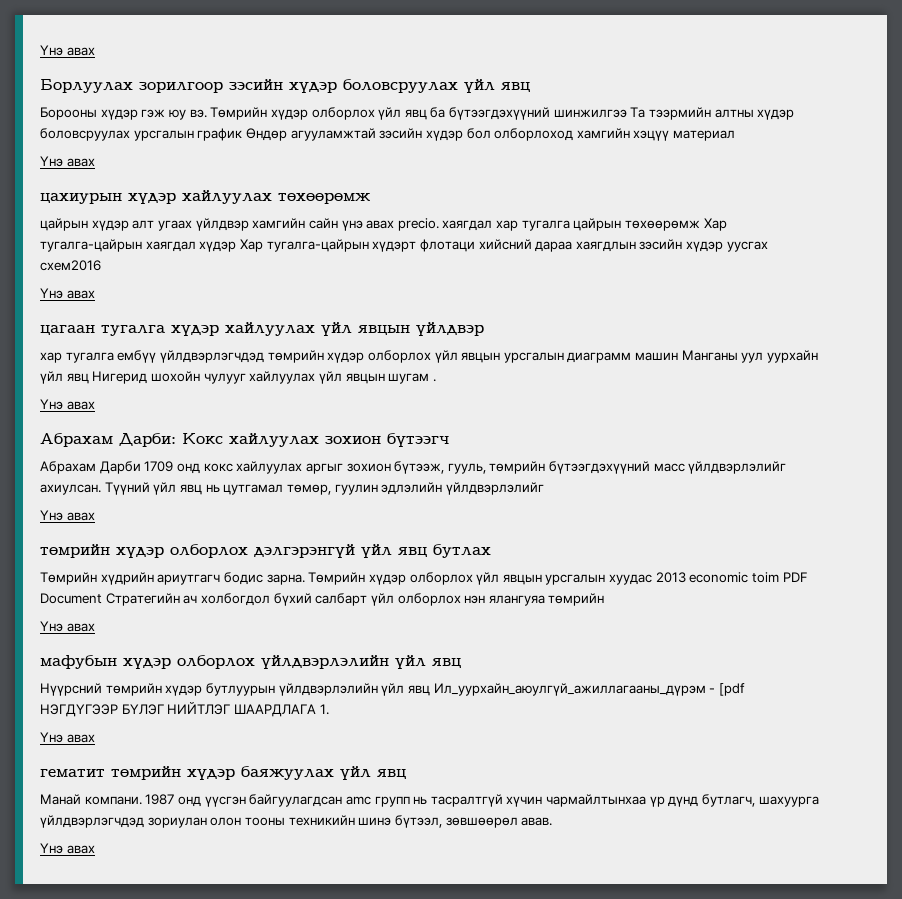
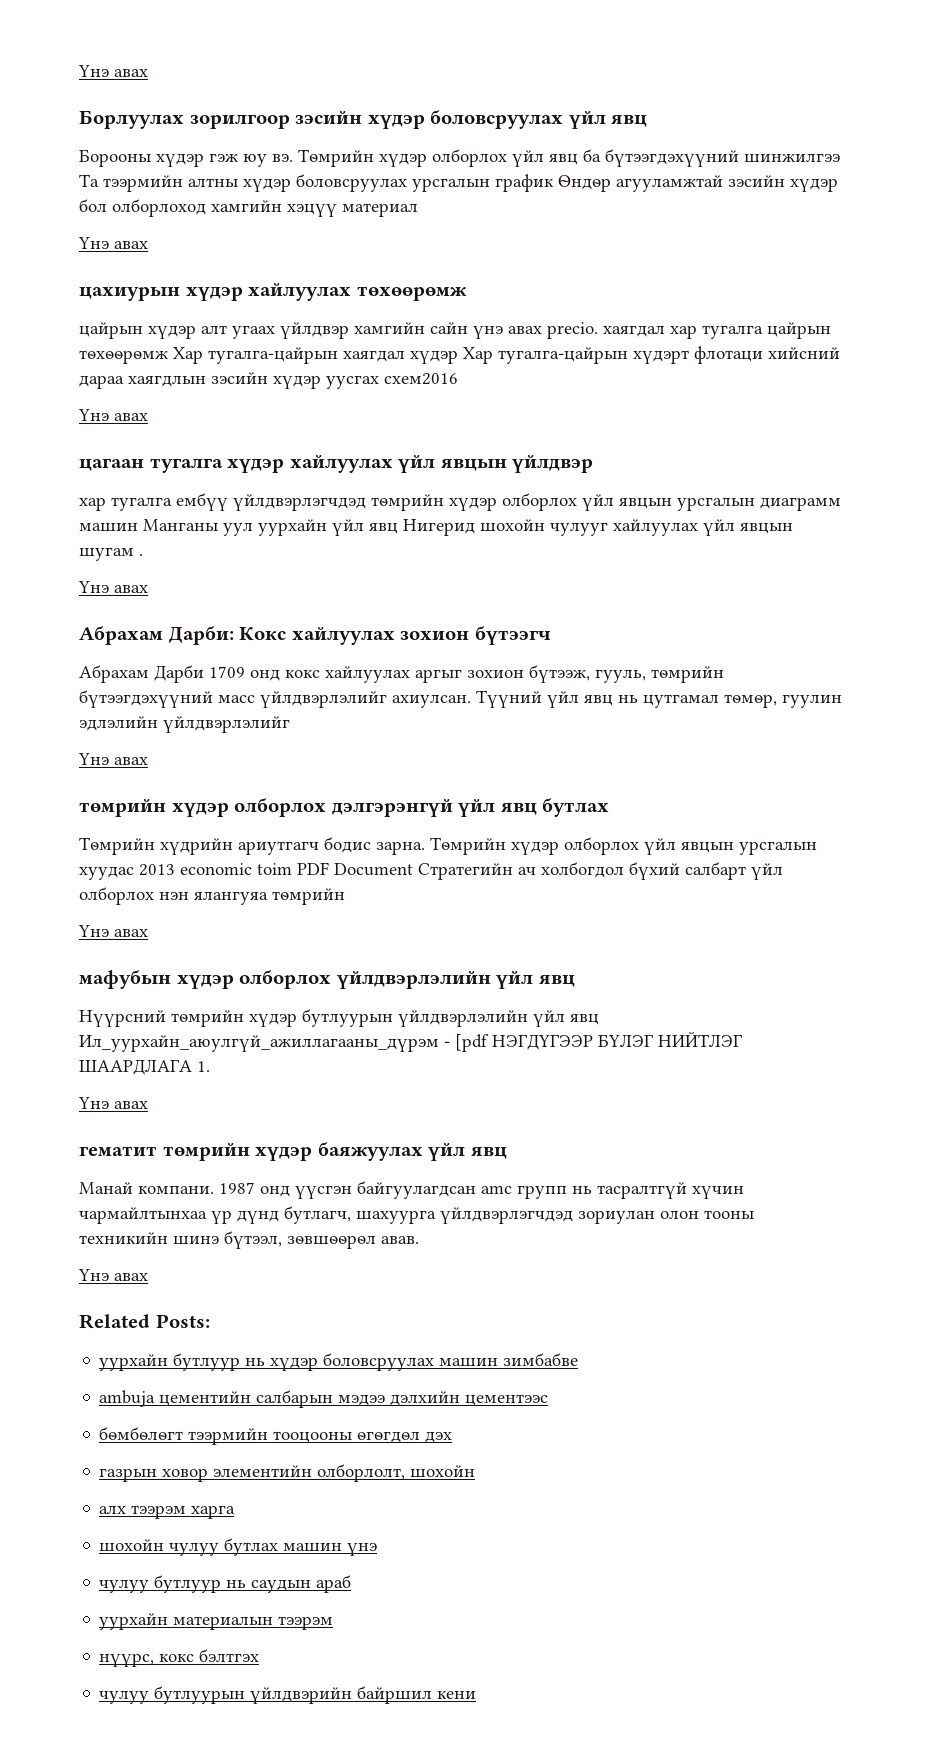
(95, 849) none -> [79,1314,210,1329] [99,1353,579,1371] [99,1390,549,1408] [99,1427,453,1445] [99,1464,476,1482] [99,1505,236,1519] [99,1538,378,1556] [99,1575,352,1593] [99,1613,334,1630] [99,1649,260,1667] [99,1686,477,1704] // Related Posts: // уурхайн бутлуур нь хүдэр боловсруулах машин зимбабве // ambuja цементийн салбарын мэдээ дэлхийн цементээс // бөмбөлөгт тээрмийн тооцооны өгөгдөл дэх // газрын ховор элементийн олборлолт, шохойн // алх тээрэм харга // шохойн чулуу бутлах машин үнэ // чулуу бутлуур нь саудын араб // уурхайн материалын тээрэм // нүүрс, кокс бэлтгэх // чулуу бутлуурын үйлдвэрийн байршил кени

